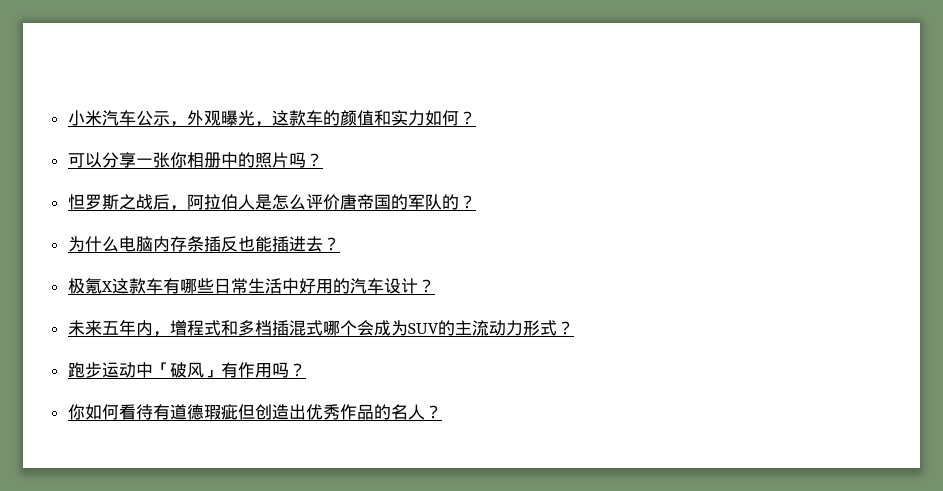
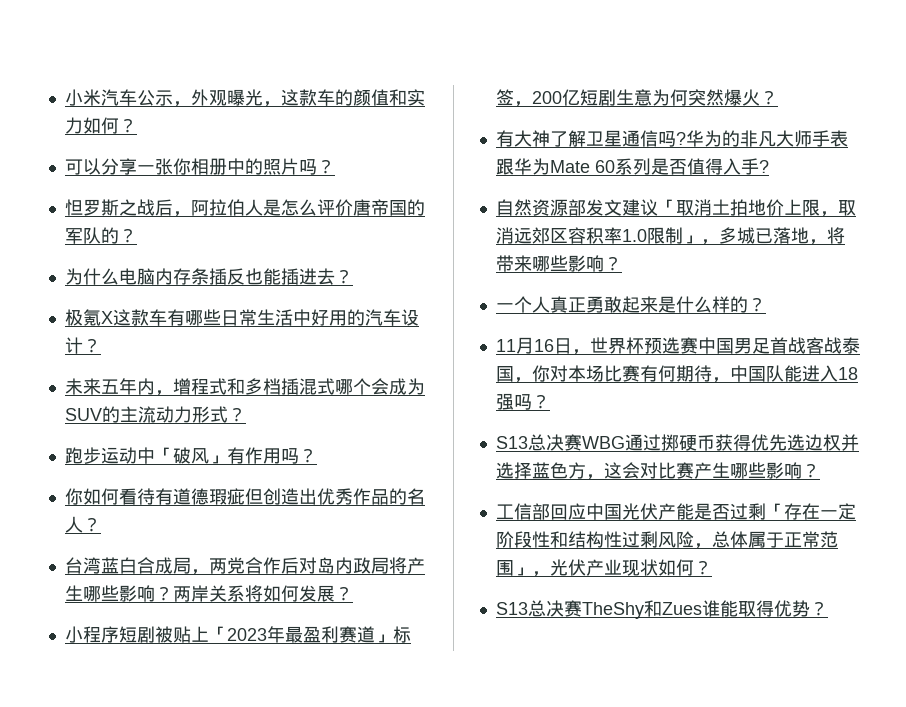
(442, 412) none -> [64,557,425,575] [64,585,353,602] [64,626,411,643] [495,89,778,107] [495,130,848,147] [495,158,769,175] [495,199,856,217] [495,227,845,245] [495,255,622,272] [495,296,766,313] [495,337,860,355] [495,365,858,383] [495,393,550,410] [495,434,859,451] [495,462,820,480] [495,503,856,520] [495,531,838,549] [495,559,712,577] [495,600,828,619] // 台湾蓝白合成局，两党合作后对岛内政局将产生哪些影响？两岸关系将如何发展？ // 小程序短剧被贴上「2023年最盈利赛道」标签，200亿短剧生意为何突然爆火？ // 有大神了解卫星通信吗?华为的非凡大师手表跟华为Mate 60系列是否值得入手? // 自然资源部发文建议「取消土拍地价上限，取消远郊区容积率1.0限制」，多城已落地，将带来哪些影响？ // 一个人真正勇敢起来是什么样的？ // 11月16日，世界杯预选赛中国男足首战客战泰国，你对本场比赛有何期待，中国队能进入18强吗？ // S13总决赛WBG通过掷硬币获得优先选边权并选择蓝色方，这会对比赛产生哪些影响？ // 工信部回应中国光伏产能是否过剩「存在一定阶段性和结构性过剩风险，总体属于正常范围」，光伏产业现状如何？ // S13总决赛TheShy和Zues谁能取得优势？

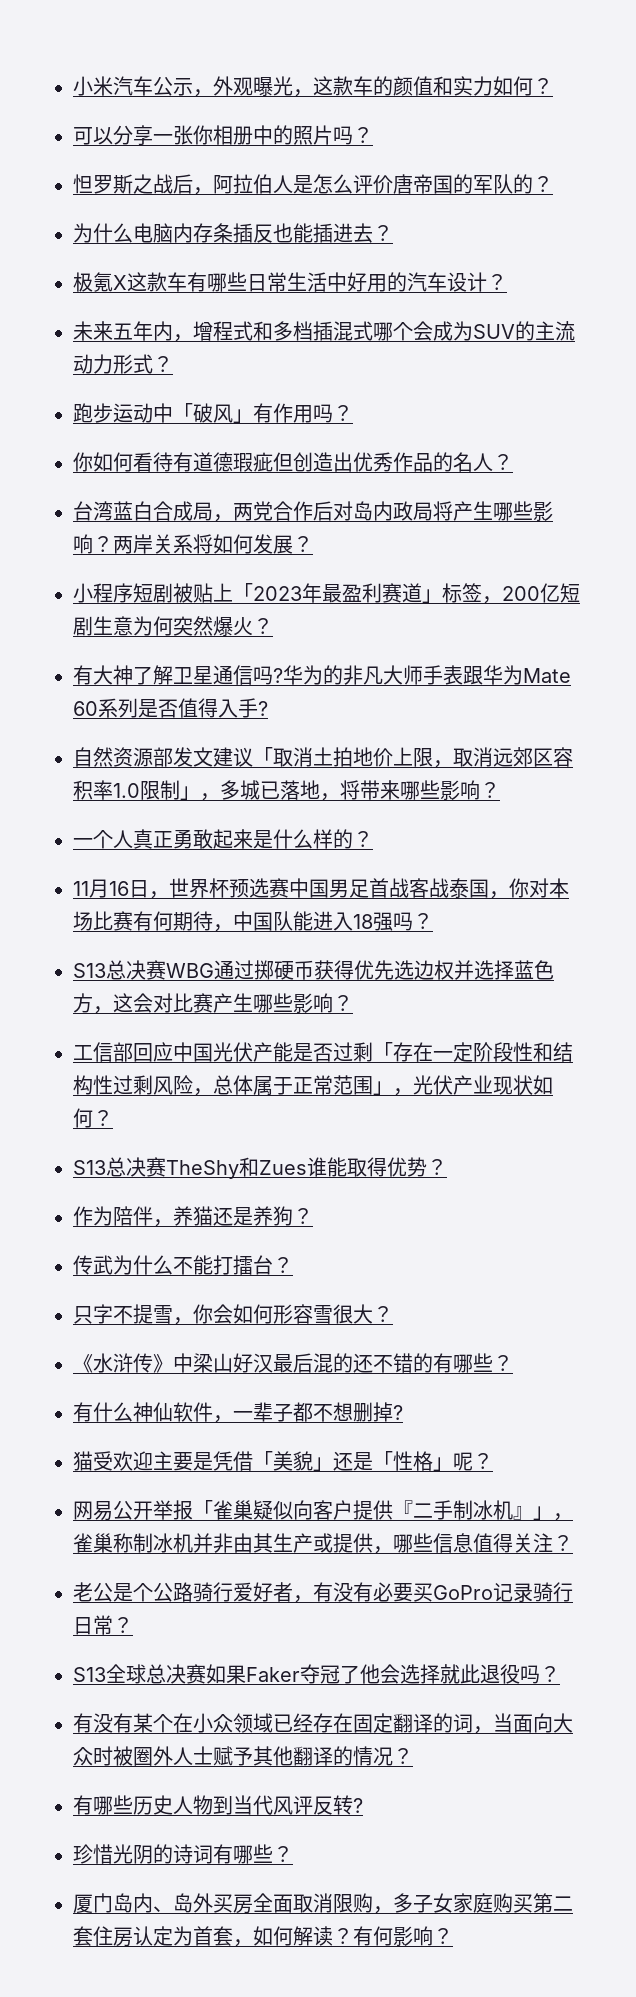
(828, 608) none -> [73,1206,313,1227] [73,1255,293,1275] [73,1304,393,1325] [73,1353,513,1373] [73,1402,403,1423] [73,1451,493,1471] [73,1500,573,1521] [73,1533,573,1554] [73,1582,573,1603] [73,1615,133,1635] [73,1664,560,1684] [73,1713,573,1734] [73,1746,413,1766] [73,1795,363,1815] [73,1844,293,1864] [73,1893,573,1914] [73,1926,453,1947] // 作为陪伴，养猫还是养狗？ // 传武为什么不能打擂台？ // 只字不提雪，你会如何形容雪很大？ // 《水浒传》中梁山好汉最后混的还不错的有哪些？ // 有什么神仙软件，一辈子都不想删掉? // 猫受欢迎主要是凭借「美貌」还是「性格」呢？ // 网易公开举报「雀巢疑似向客户提供『二手制冰机』」，雀巢称制冰机并非由其生产或提供，哪些信息值得关注？ // 老公是个公路骑行爱好者，有没有必要买GoPro记录骑行日常？ // S13全球总决赛如果Faker夺冠了他会选择就此退役吗？ // 有没有某个在小众领域已经存在固定翻译的词，当面向大众时被圈外人士赋予其他翻译的情况？ // 有哪些历史人物到当代风评反转? // 珍惜光阴的诗词有哪些？ // 厦门岛内、岛外买房全面取消限购，多子女家庭购买第二套住房认定为首套，如何解读？有何影响？

